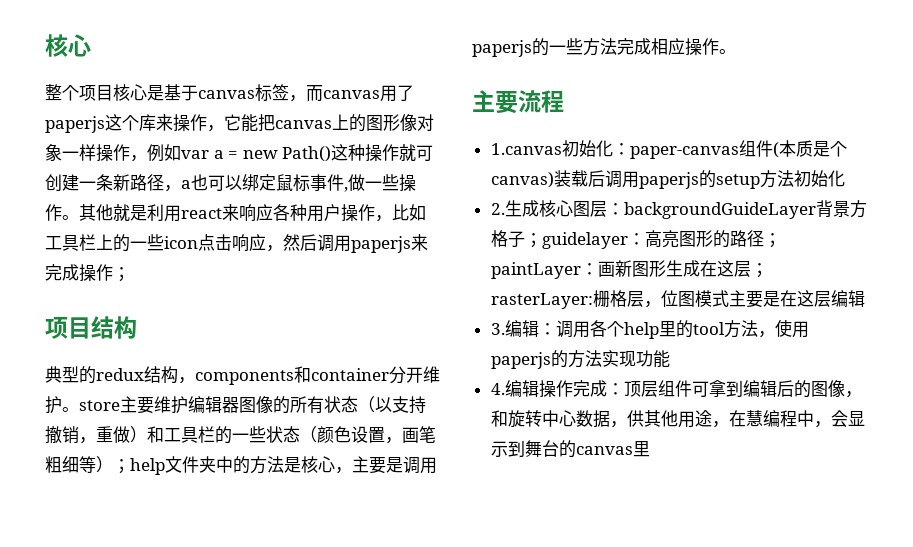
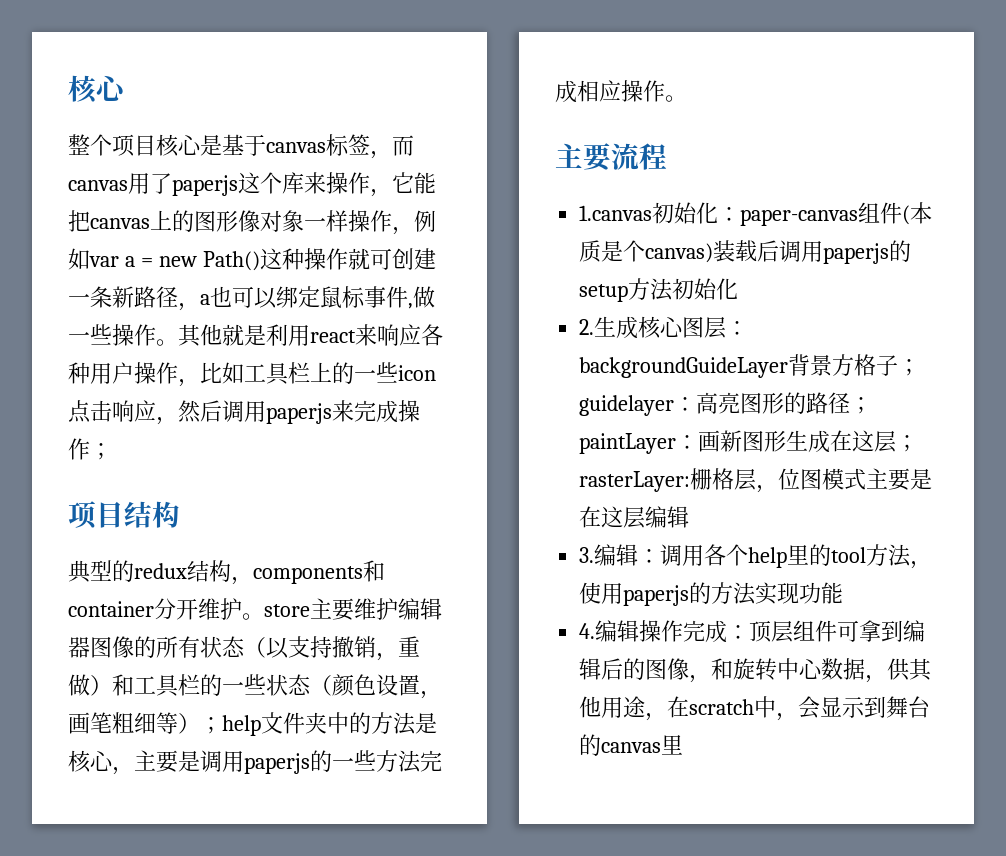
[745,410,797,427] 慧编程 -> [689,699,755,715] scratch

